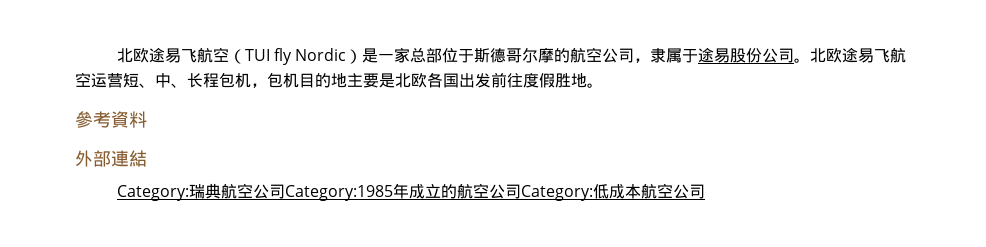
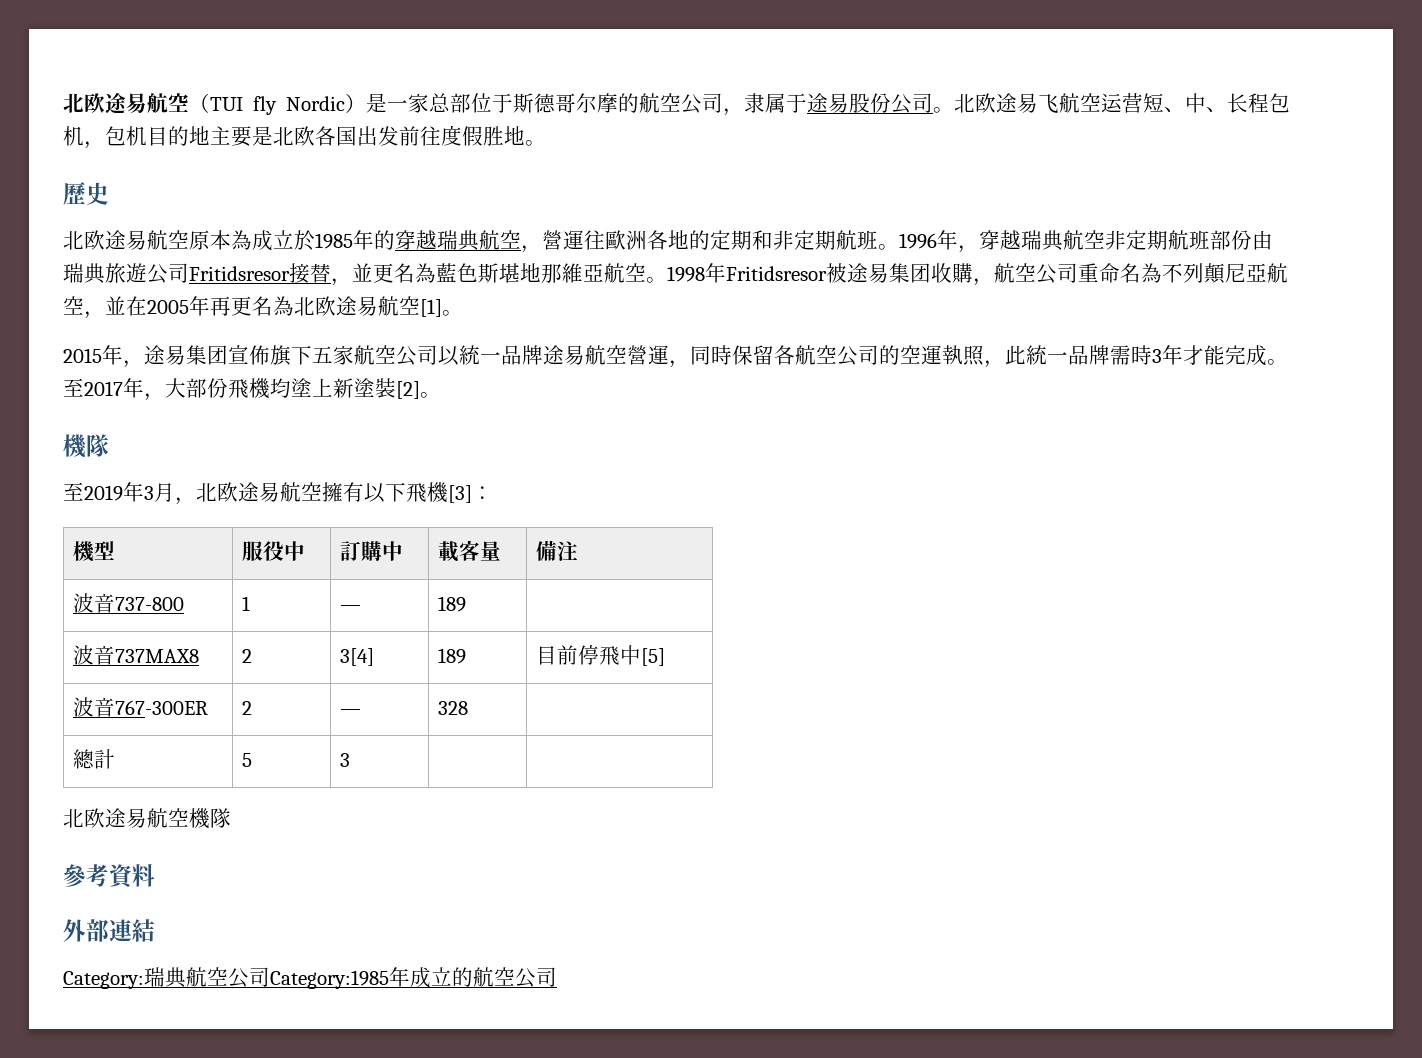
[116,47,197,63] 北欧途易飞 -> [63,93,147,114] 北欧途易
(603, 85) none -> [63,182,109,205] [63,230,1273,253] [63,263,1288,286] [63,296,463,319] [63,345,1288,368] [63,378,441,401] [63,434,109,458] [63,482,493,505] [72,541,115,562] [241,541,305,561] [339,541,403,561] [437,540,501,562] [535,540,578,561] [72,593,184,613] [241,596,250,611] [339,605,361,611] [437,596,466,612] [72,645,199,665] [241,649,252,663] [339,648,374,666] [437,648,466,664] [535,645,665,666] [72,697,208,717] [241,701,252,715] [339,709,361,715] [437,701,468,715] [72,749,115,769] [241,753,252,767] [339,753,350,767] [63,808,231,829] // 歷史 // 北欧途易航空原本為成立於1985年的穿越瑞典航空，營運往歐洲各地的定期和非定期航班。1996年，穿越瑞典航空非定期航班部份由瑞典旅遊公司Fritidsresor接替，並更名為藍色斯堪地那維亞航空。1998年Fritidsresor被途易集团收購，航空公司重命名為不列顛尼亞航空，並在2005年再更名為北欧途易航空[1]。 // 2015年，途易集团宣佈旗下五家航空公司以統一品牌途易航空營運，同時保留各航空公司的空運執照，此統一品牌需時3年才能完成。至2017年，大部份飛機均塗上新塗裝[2]。 // 機隊 // 至2019年3月，北欧途易航空擁有以下飛機[3]： // 機型 | 服役中 | 訂購中 | 載客量 | 備注 // 波音737-800 | 1 | — | 189 | // 波音737MAX8 | 2 | 3[4] | 189 | 目前停飛中[5] // 波音767-300ER | 2 | — | 328 | // 總計 | 5 | 3 | | // 北欧途易航空機隊
[520,183,705,201] Category:低成本航空公司 -> (557, 977) none

